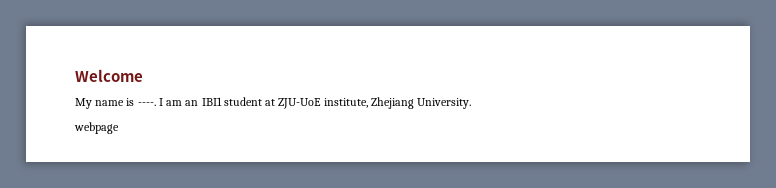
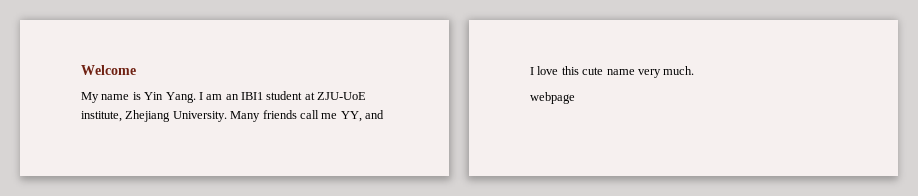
[137,102,156,106] ----. -> [144,92,196,103] Yin Yang.
(472, 103) none -> [230,110,384,122] [530,66,695,78] Many friends call me YY, and I love this cute name very much.

